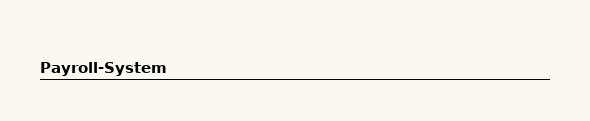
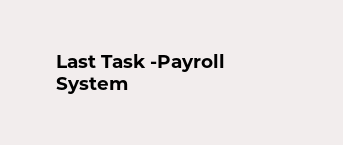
[40,62,167,76] Payroll-System -> [56,54,225,72] [56,77,128,94] Last Task -Payroll System

